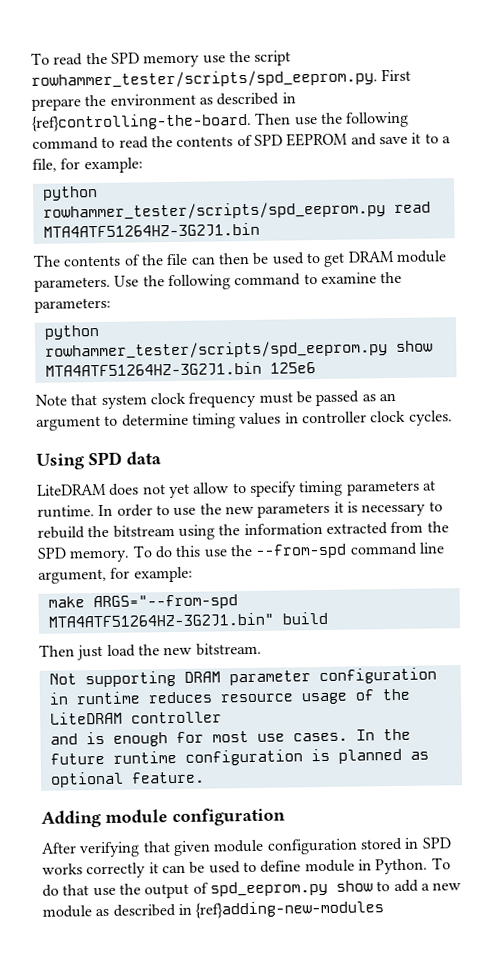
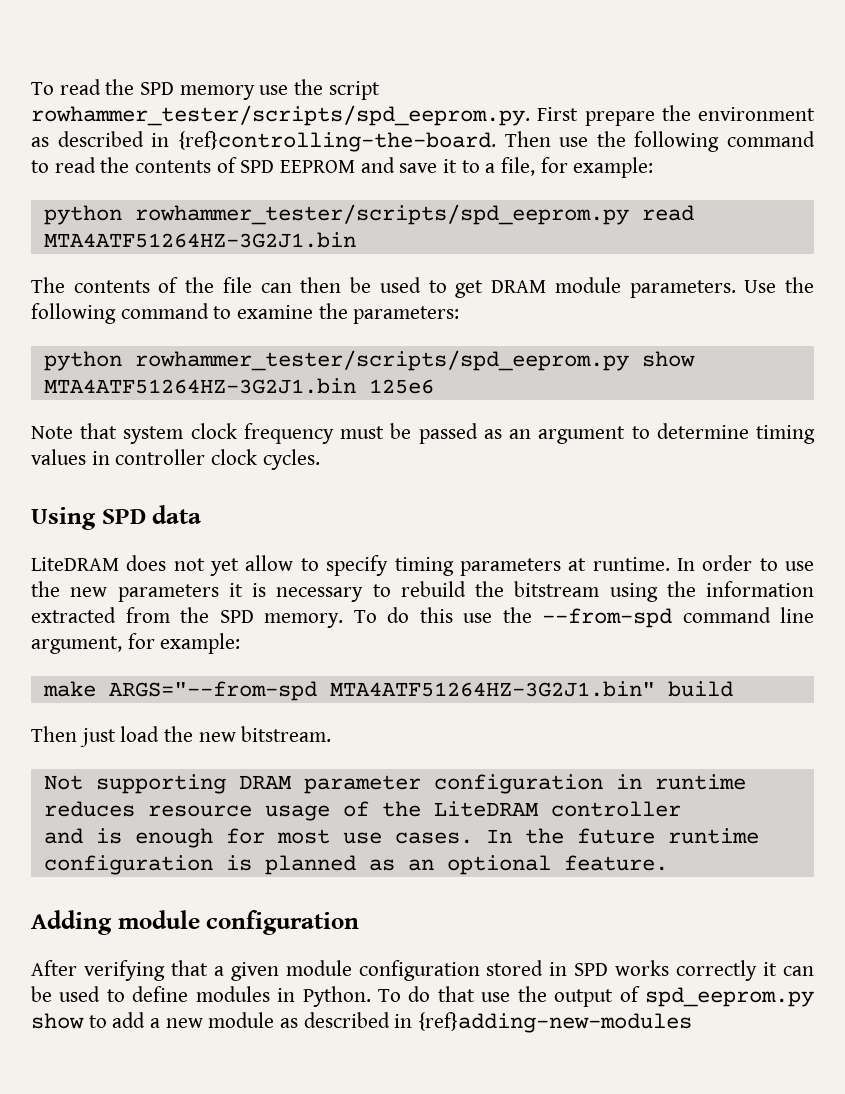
(429, 755) none -> [407,859,434,871] an
(171, 847) none -> [213,966,224,976] a
[304,859,355,873] module -> [195,986,270,1002] modules

